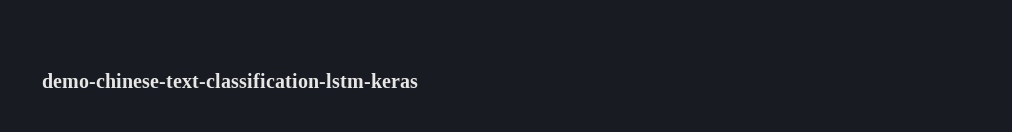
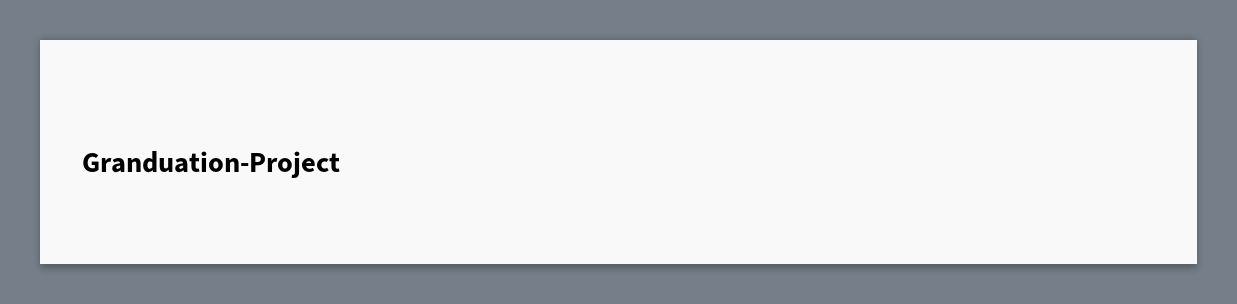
[42,73,418,88] demo-chinese-text-classification-lstm-keras -> [82,151,340,178] Granduation-Project

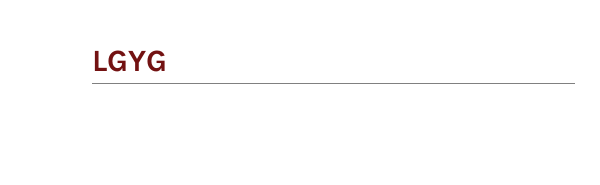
[82,151,340,178] Granduation-Project -> [92,50,167,72] LGYG

